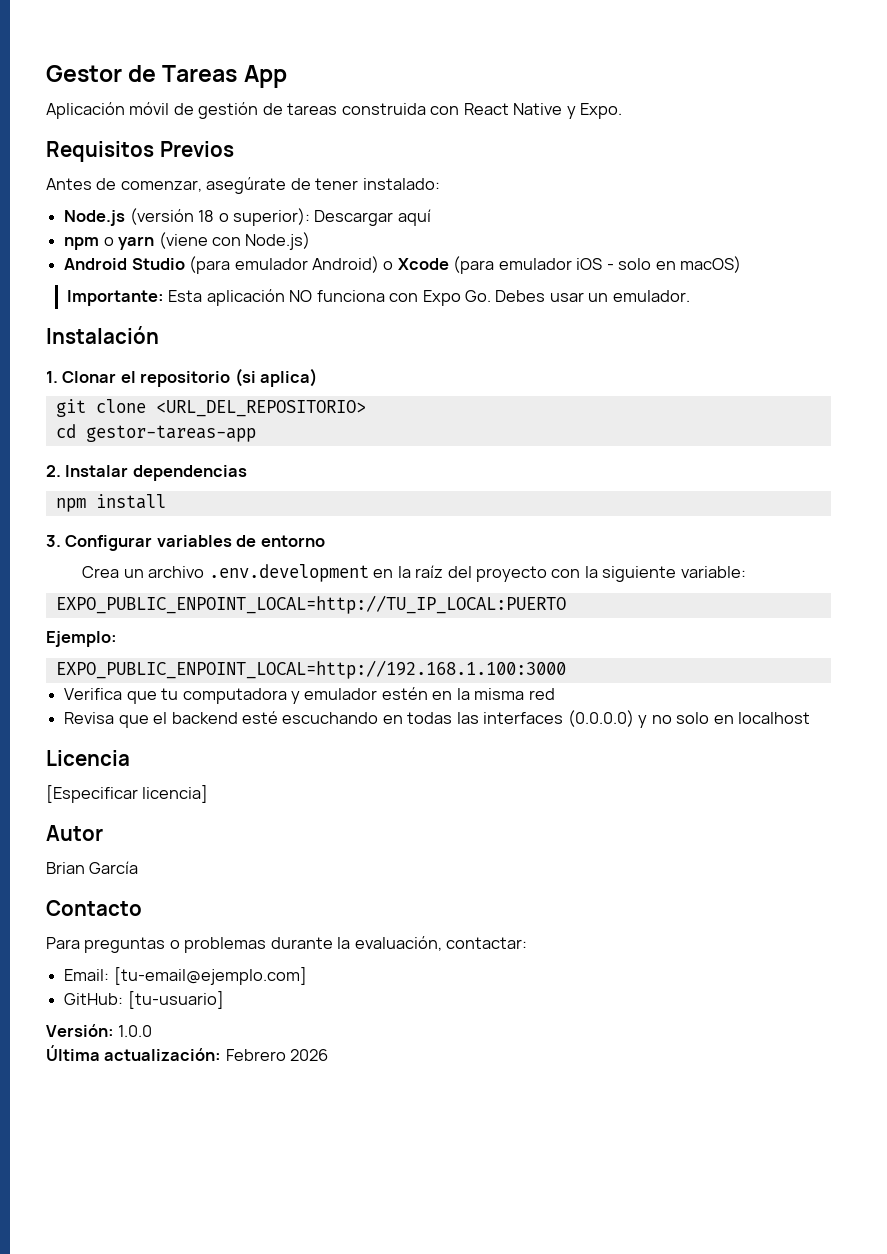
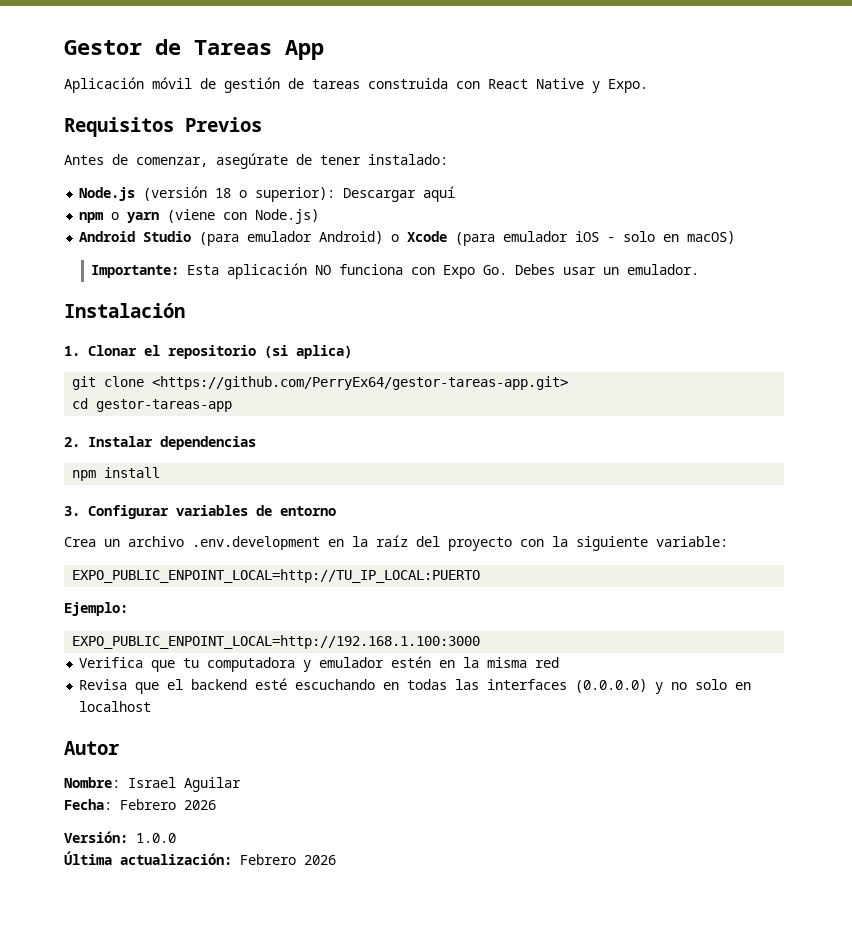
[155,400,366,417] <URL_DEL_REPOSITORIO> -> [152,376,569,390] <https://github.com/PerryEx64/gestor-tareas-app.git>
[46,750,130,766] [46,785,209,803] [46,825,103,841] [46,861,139,874] [46,900,142,916] [46,936,528,953] [64,967,307,985] [64,991,224,1009] Licencia // [Especificar licencia] // Autor // Brian García // Contacto // Para preguntas o problemas durante la evaluación, contactar: // Email: [tu-email@ejemplo.com] // GitHub: [tu-usuario] -> [64,741,120,755] [64,777,241,792] [64,799,216,810] Autor // Nombre: Israel Aguilar // Fecha: Febrero 2026

